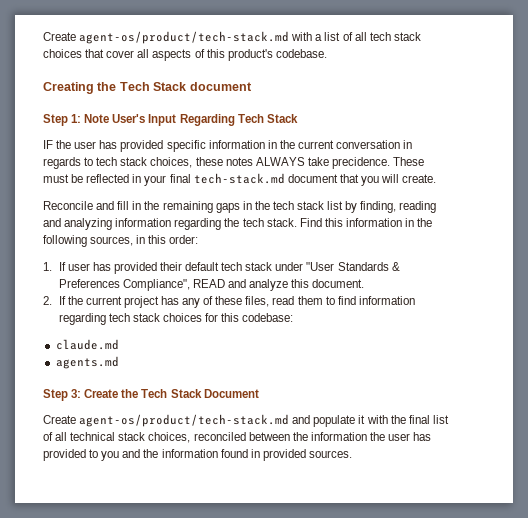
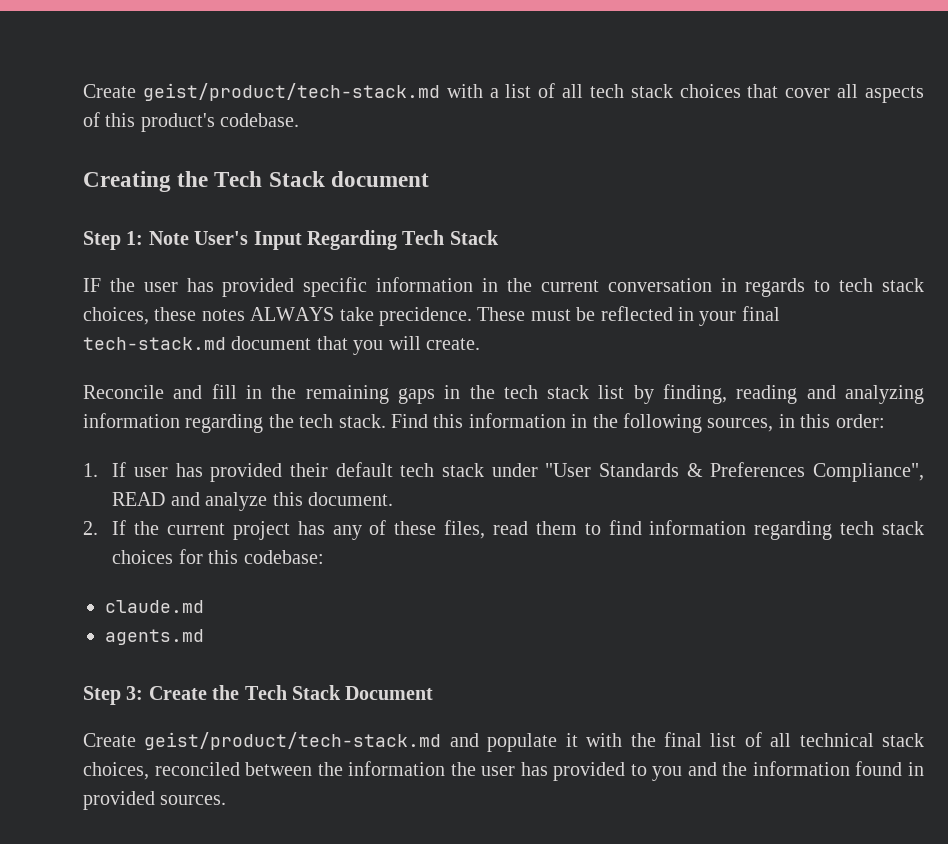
[43,31,290,44] Create agent-os/product/tech-stack.md -> [83,83,440,101] Create geist/product/tech-stack.md
[79,414,290,427] agent-os/product/tech-stack.md -> [144,732,442,750] geist/product/tech-stack.md

